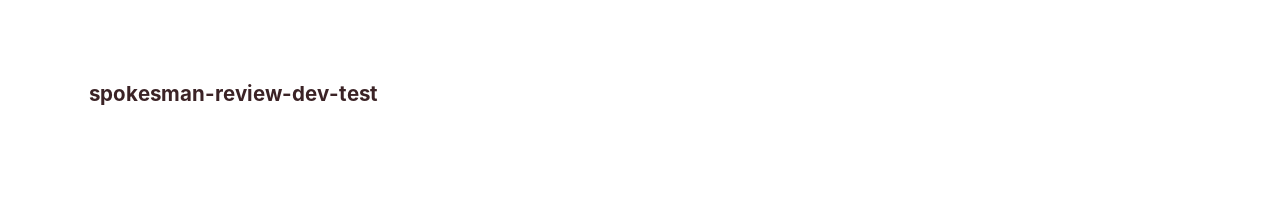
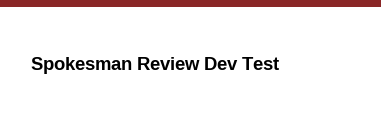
[89,84,378,105] spokesman-review-dev-test -> [31,57,279,74] Spokesman Review Dev Test

